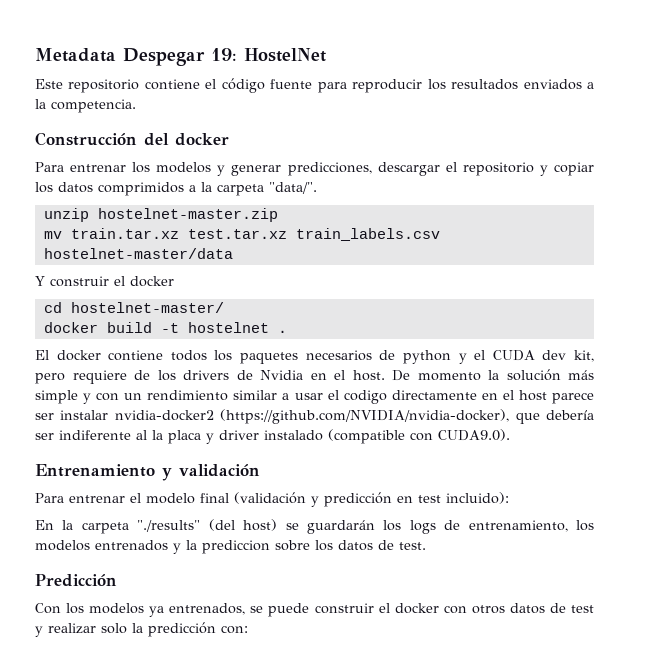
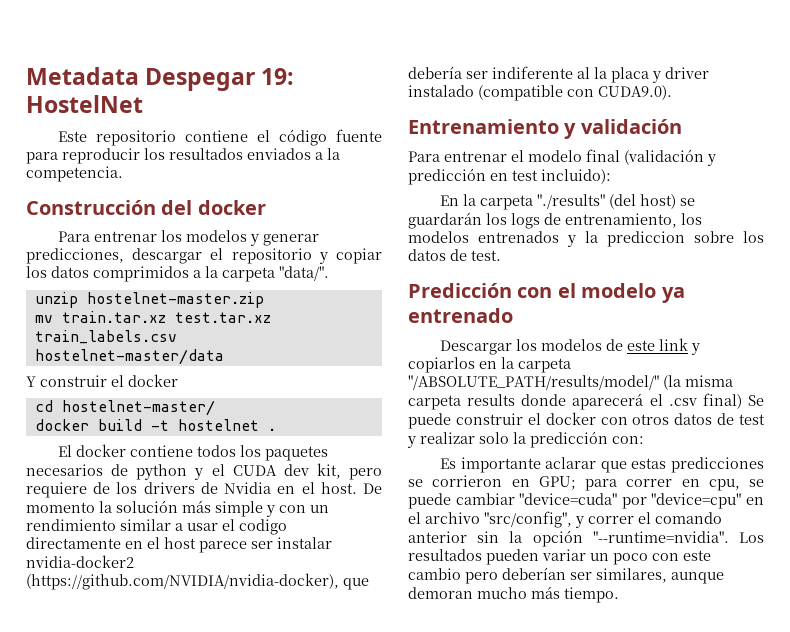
[35,603,264,617] // Con los modelos ya entrenados, se -> [517,283,685,303] [408,308,513,323] [440,338,701,355] [408,357,571,373] [408,375,733,390] [408,393,764,410] con el modelo ya entrenado // Descargar los modelos de este link y copiarlos en la carpeta "/ABSOLUTE_PATH/results/model/" (la misma carpeta results donde aparecerá el .csv final) Se
(248, 629) none -> [440,457,764,473] [408,475,764,491] [408,493,764,509] [408,511,722,528] [408,530,764,547] [408,549,711,565] [408,567,724,584] [408,586,619,603] // Es importante aclarar que estas predicciones se corrieron en GPU; para correr en cpu, se puede cambiar "device=cuda" por "device=cpu" en el archivo "src/config", y correr el comando anterior sin la opción "--runtime=nvidia". Los resultados pueden variar un poco con este cambio pero deberían ser similares, aunque demoran mucho más tiempo.

